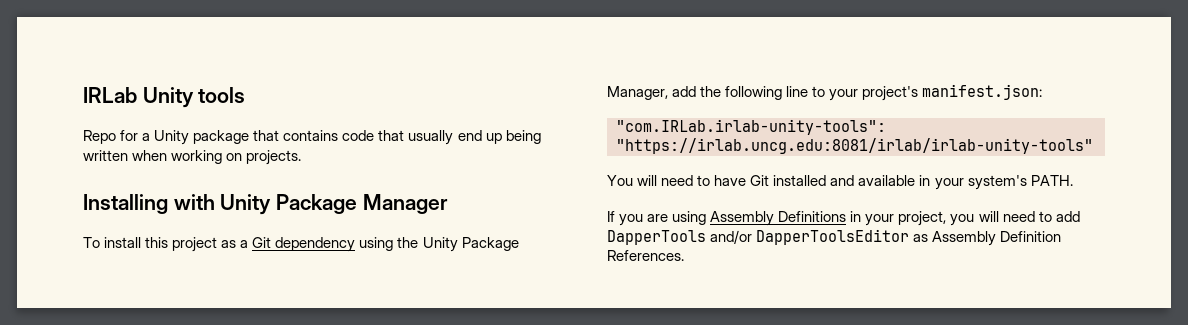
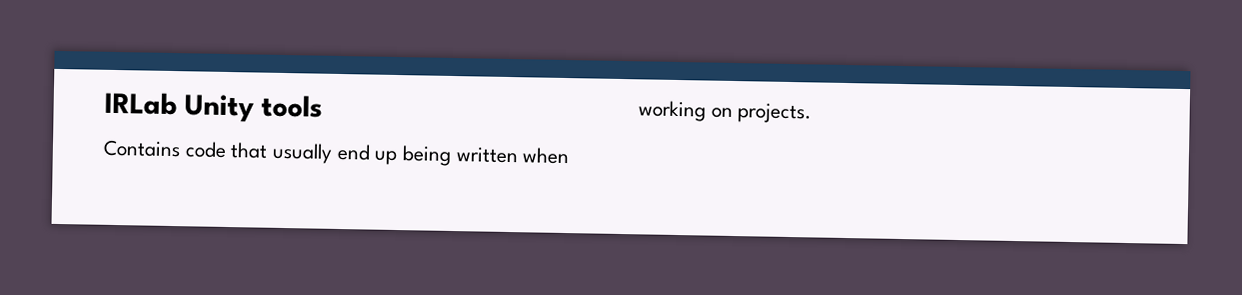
[83,130,339,145] Repo for a Unity package that contains -> [103,139,181,158] Contains
[83,194,448,215] [83,237,519,252] [607,84,1043,101] [616,119,886,135] [616,138,1093,154] [607,175,1073,190] [607,211,1080,226] [607,229,1062,246] [607,250,684,261] // Installing with Unity Package Manager // To install this project as a Git dependency using the Unity Package Manager, add the following line to your project's manifest.json: // "com.IRLab.irlab-unity-tools": "https://irlab.uncg.edu:8081/irlab/irlab-unity-tools" // You will need to have Git installed and available in your system's PATH. // If you are using Assembly Definitions in your project, you will need to add DapperTools and/or DapperToolsEditor as Assembly Definition References. -> (813, 113) none

